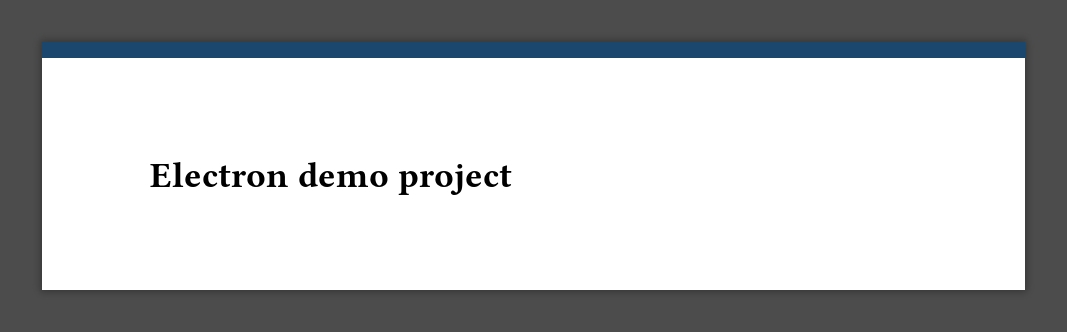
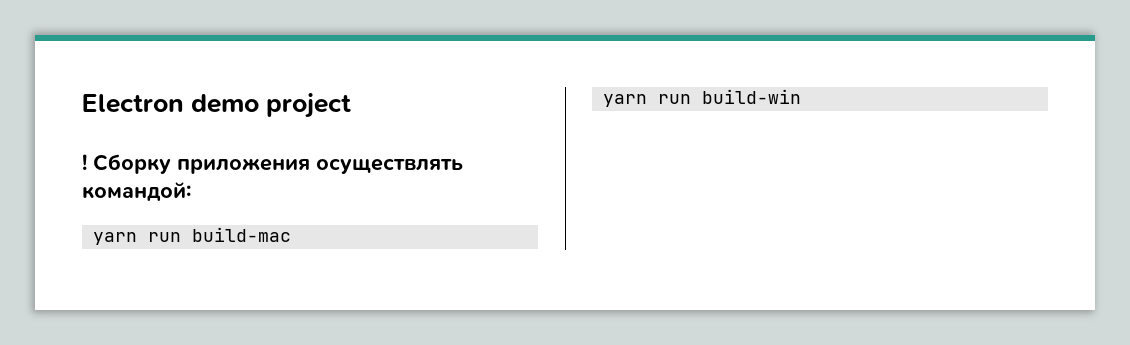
(513, 179) none -> [82,154,463,174] [82,182,191,201] [93,227,292,245] [603,89,802,107] // ! Сборку приложения осуществлять командой: // yarn run build-mac // yarn run build-win

